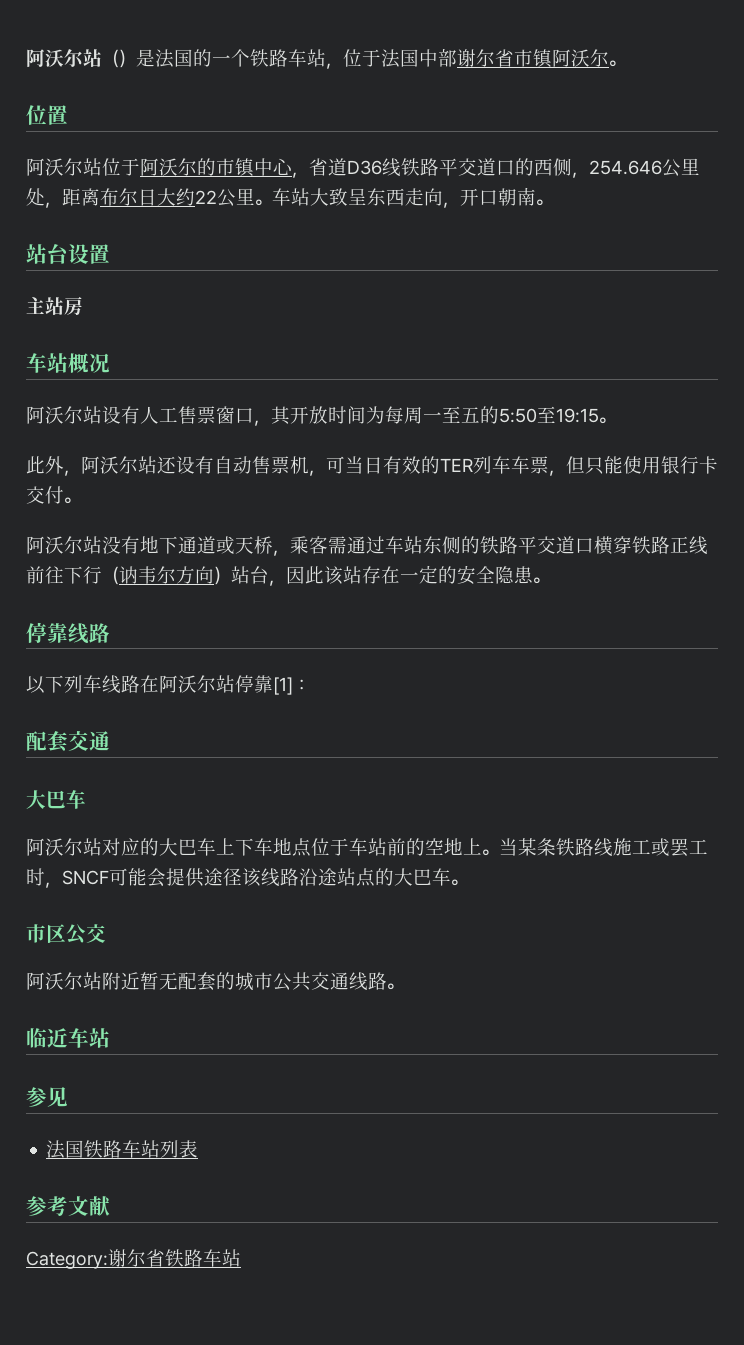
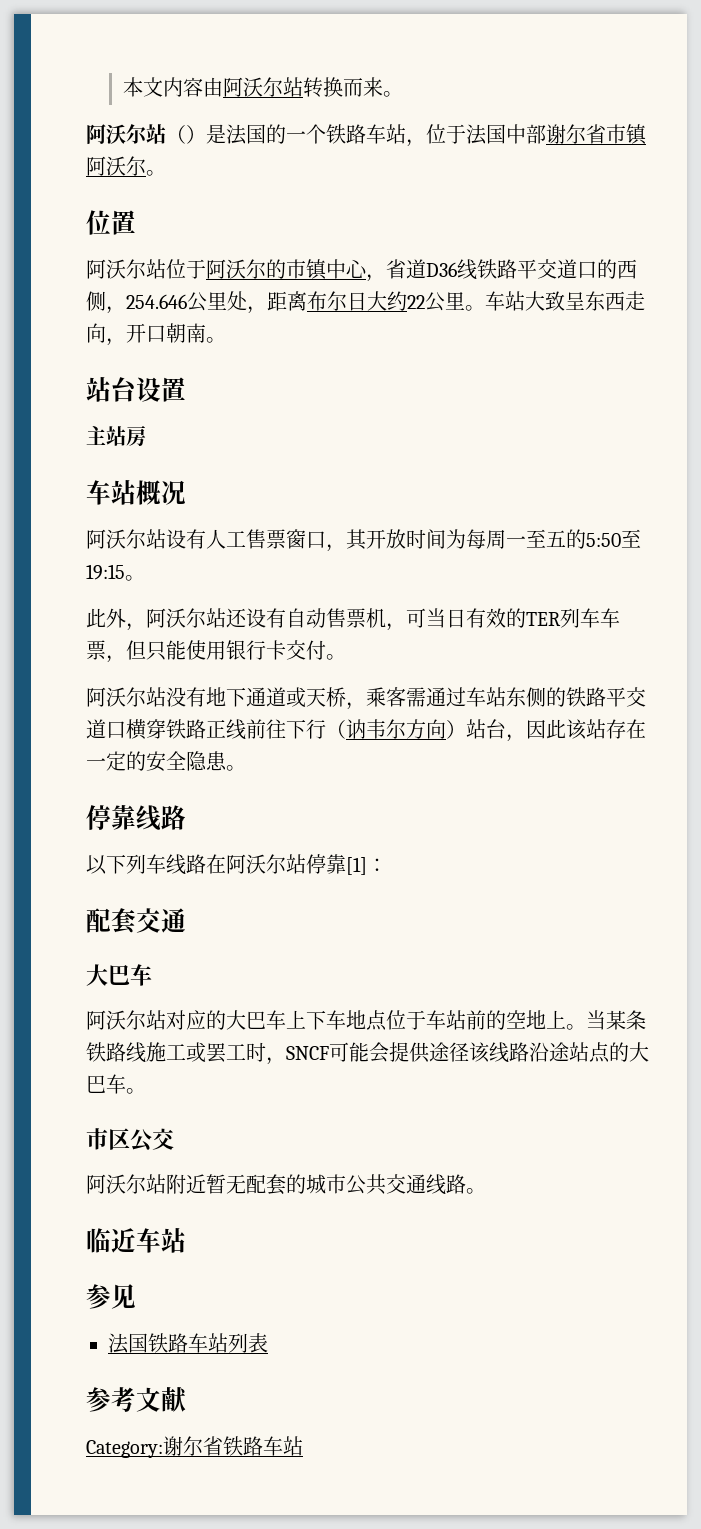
(26, 58) none -> [122,77,403,98] 本文内容由阿沃尔站转换而来。 //

